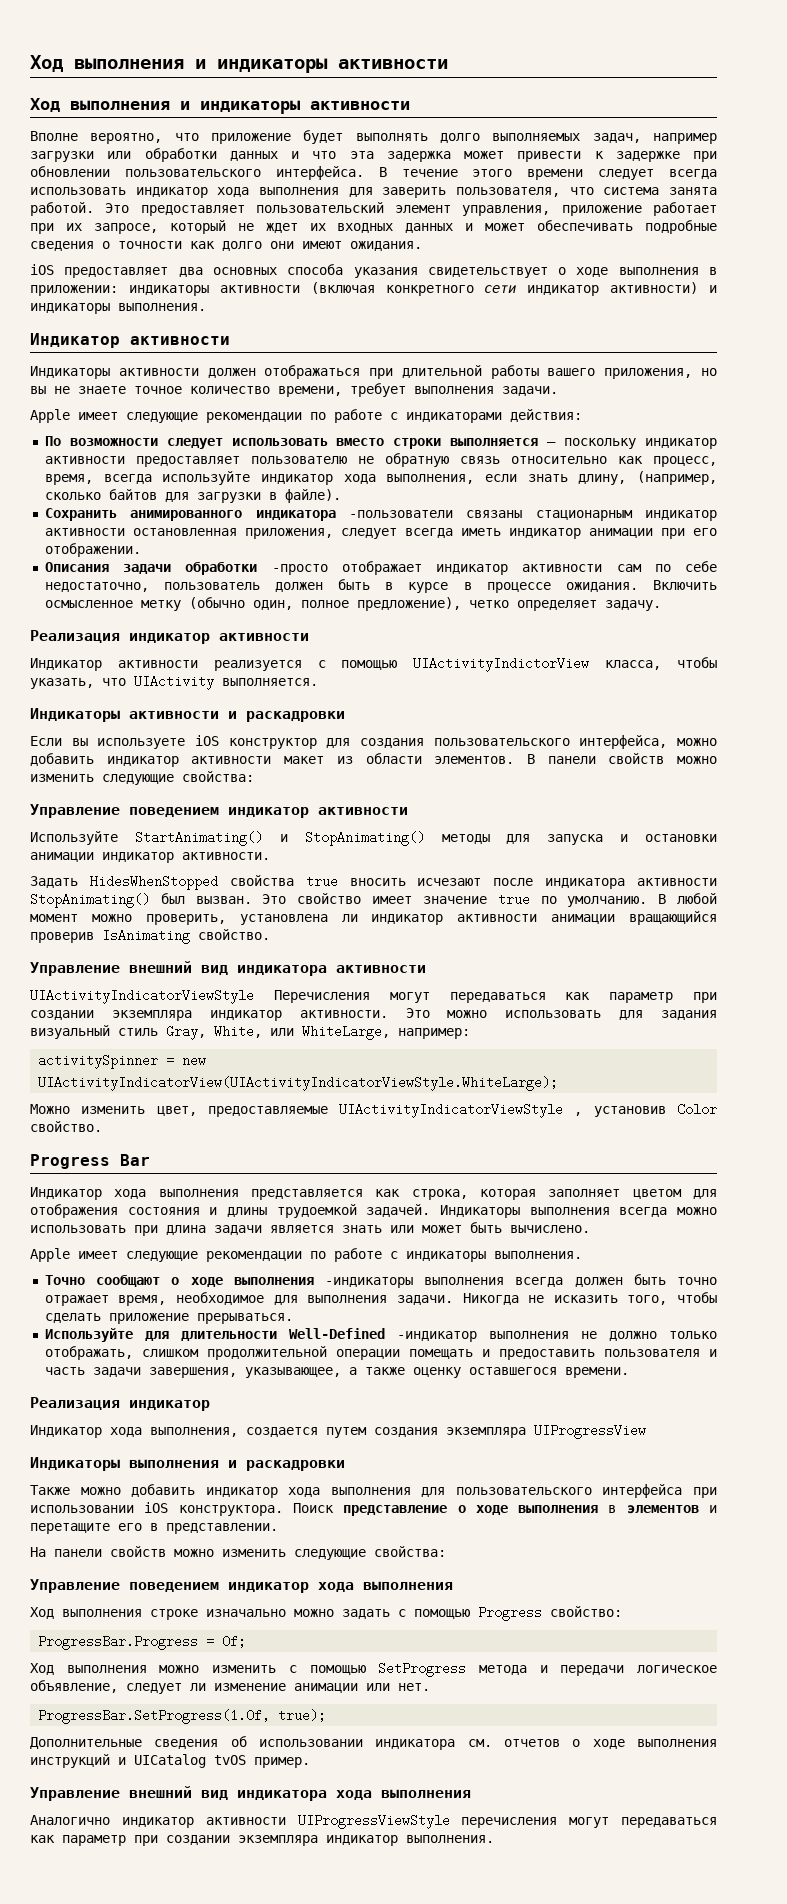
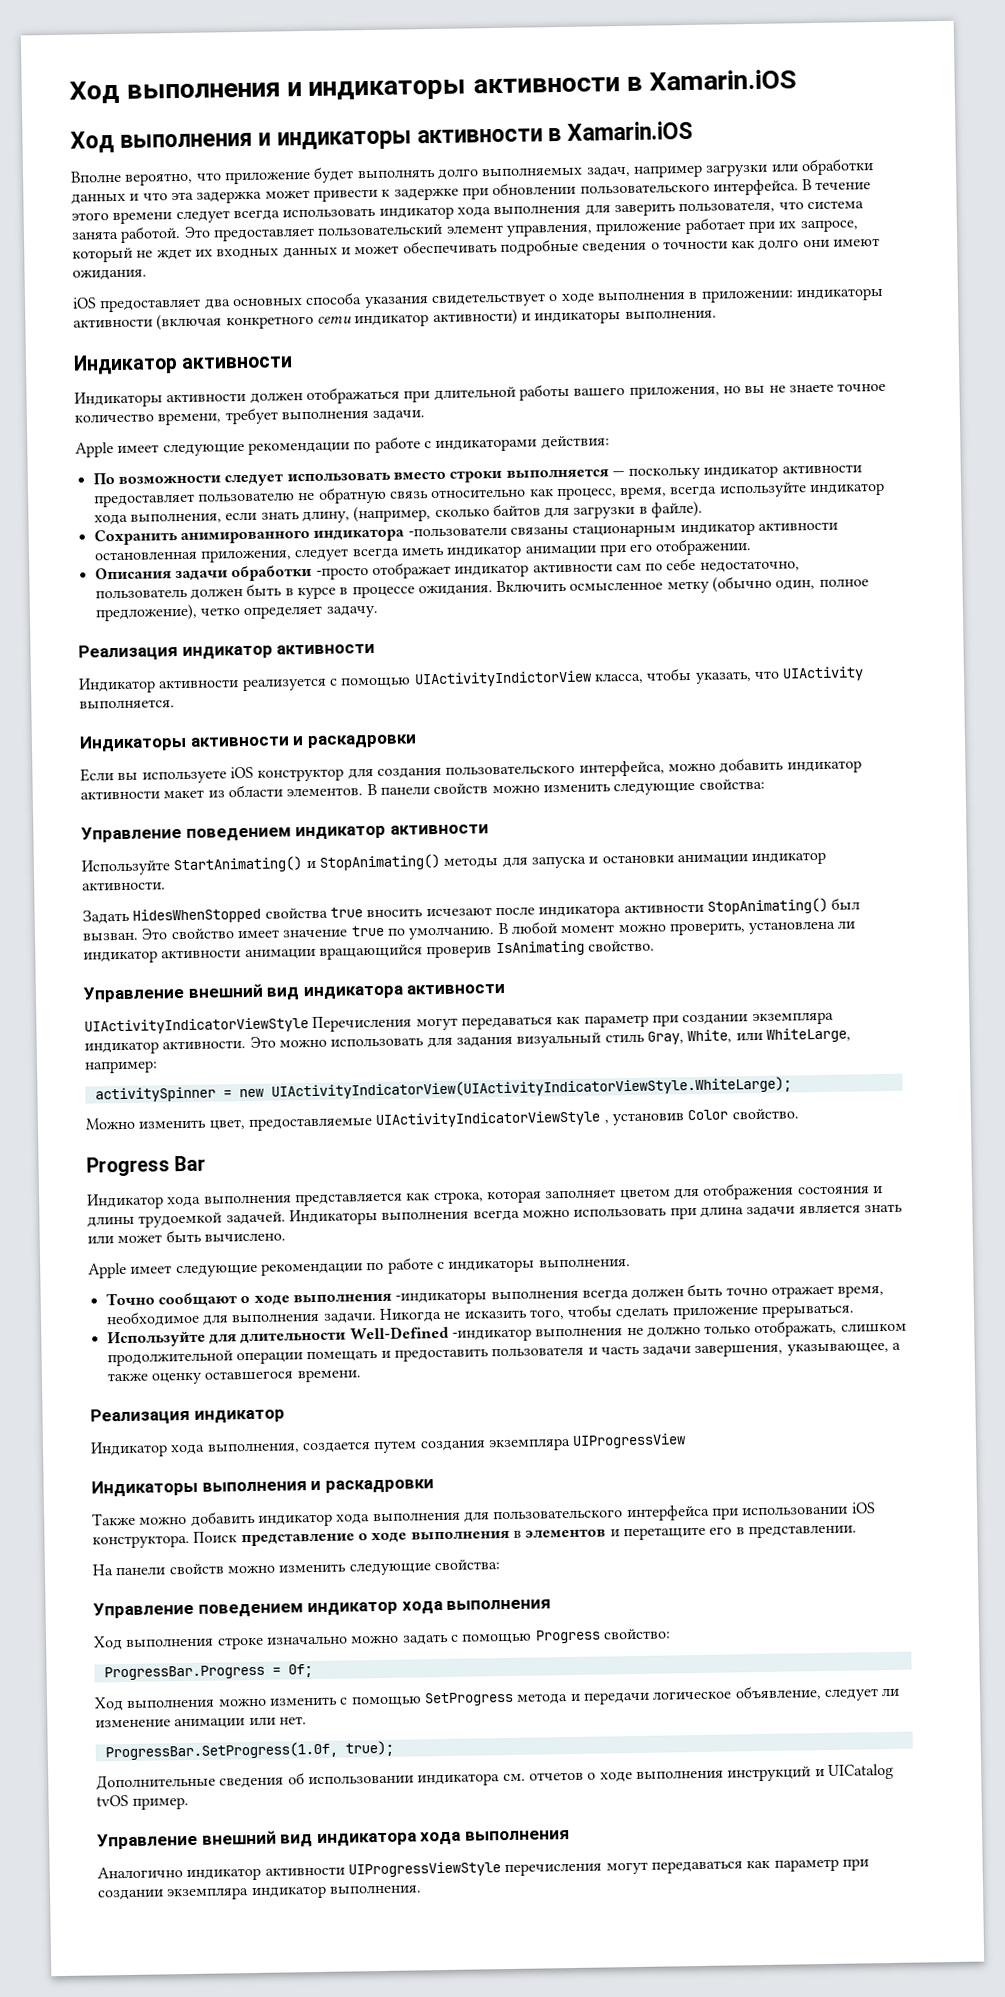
[30,55,448,73] [30,98,410,114] Ход выполнения и индикаторы активности // Ход выполнения и индикаторы активности -> [69,69,797,105] [70,120,694,154] Ход выполнения и индикаторы активности в Xamarin.iOS // Ход выполнения и индикаторы активности в Xamarin.iOS

